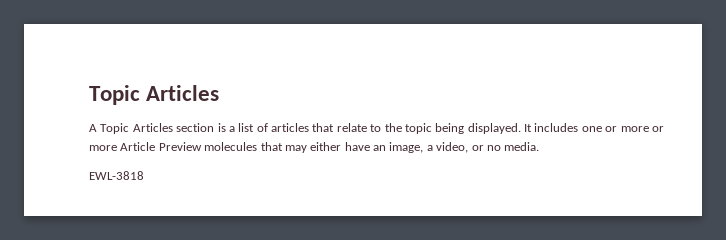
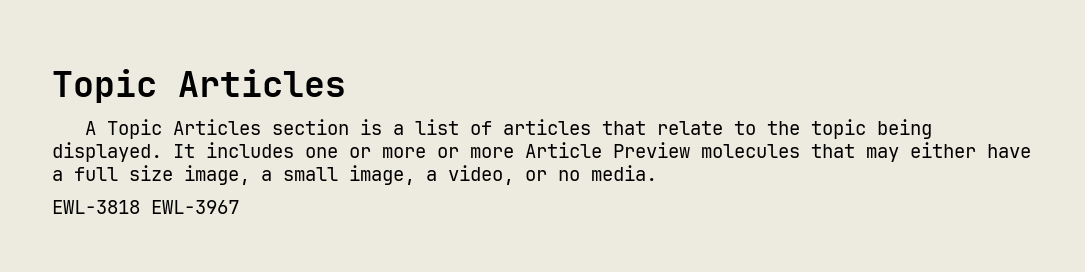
[373,145,386,151] an -> [52,165,338,185] a full size image, a small
(144, 175) none -> [151,200,239,214] EWL-3967

